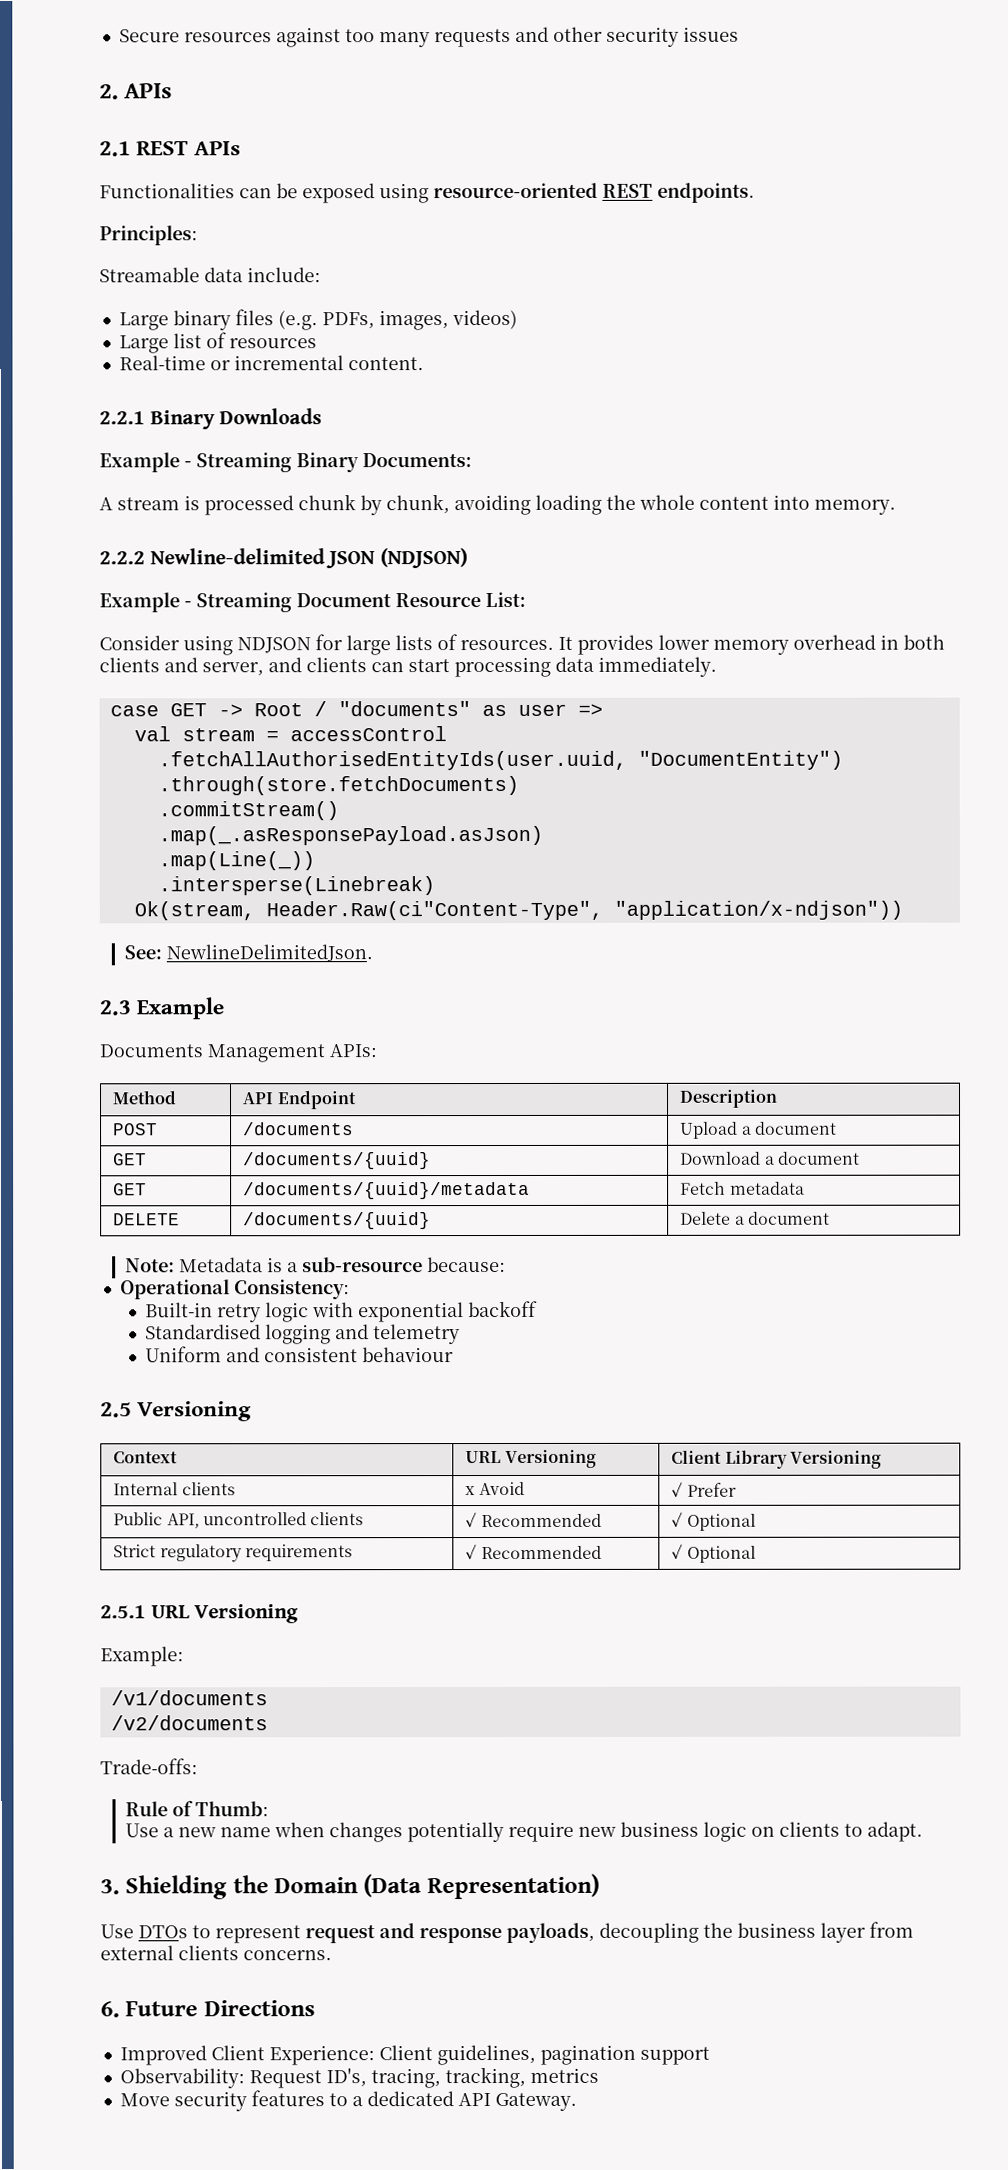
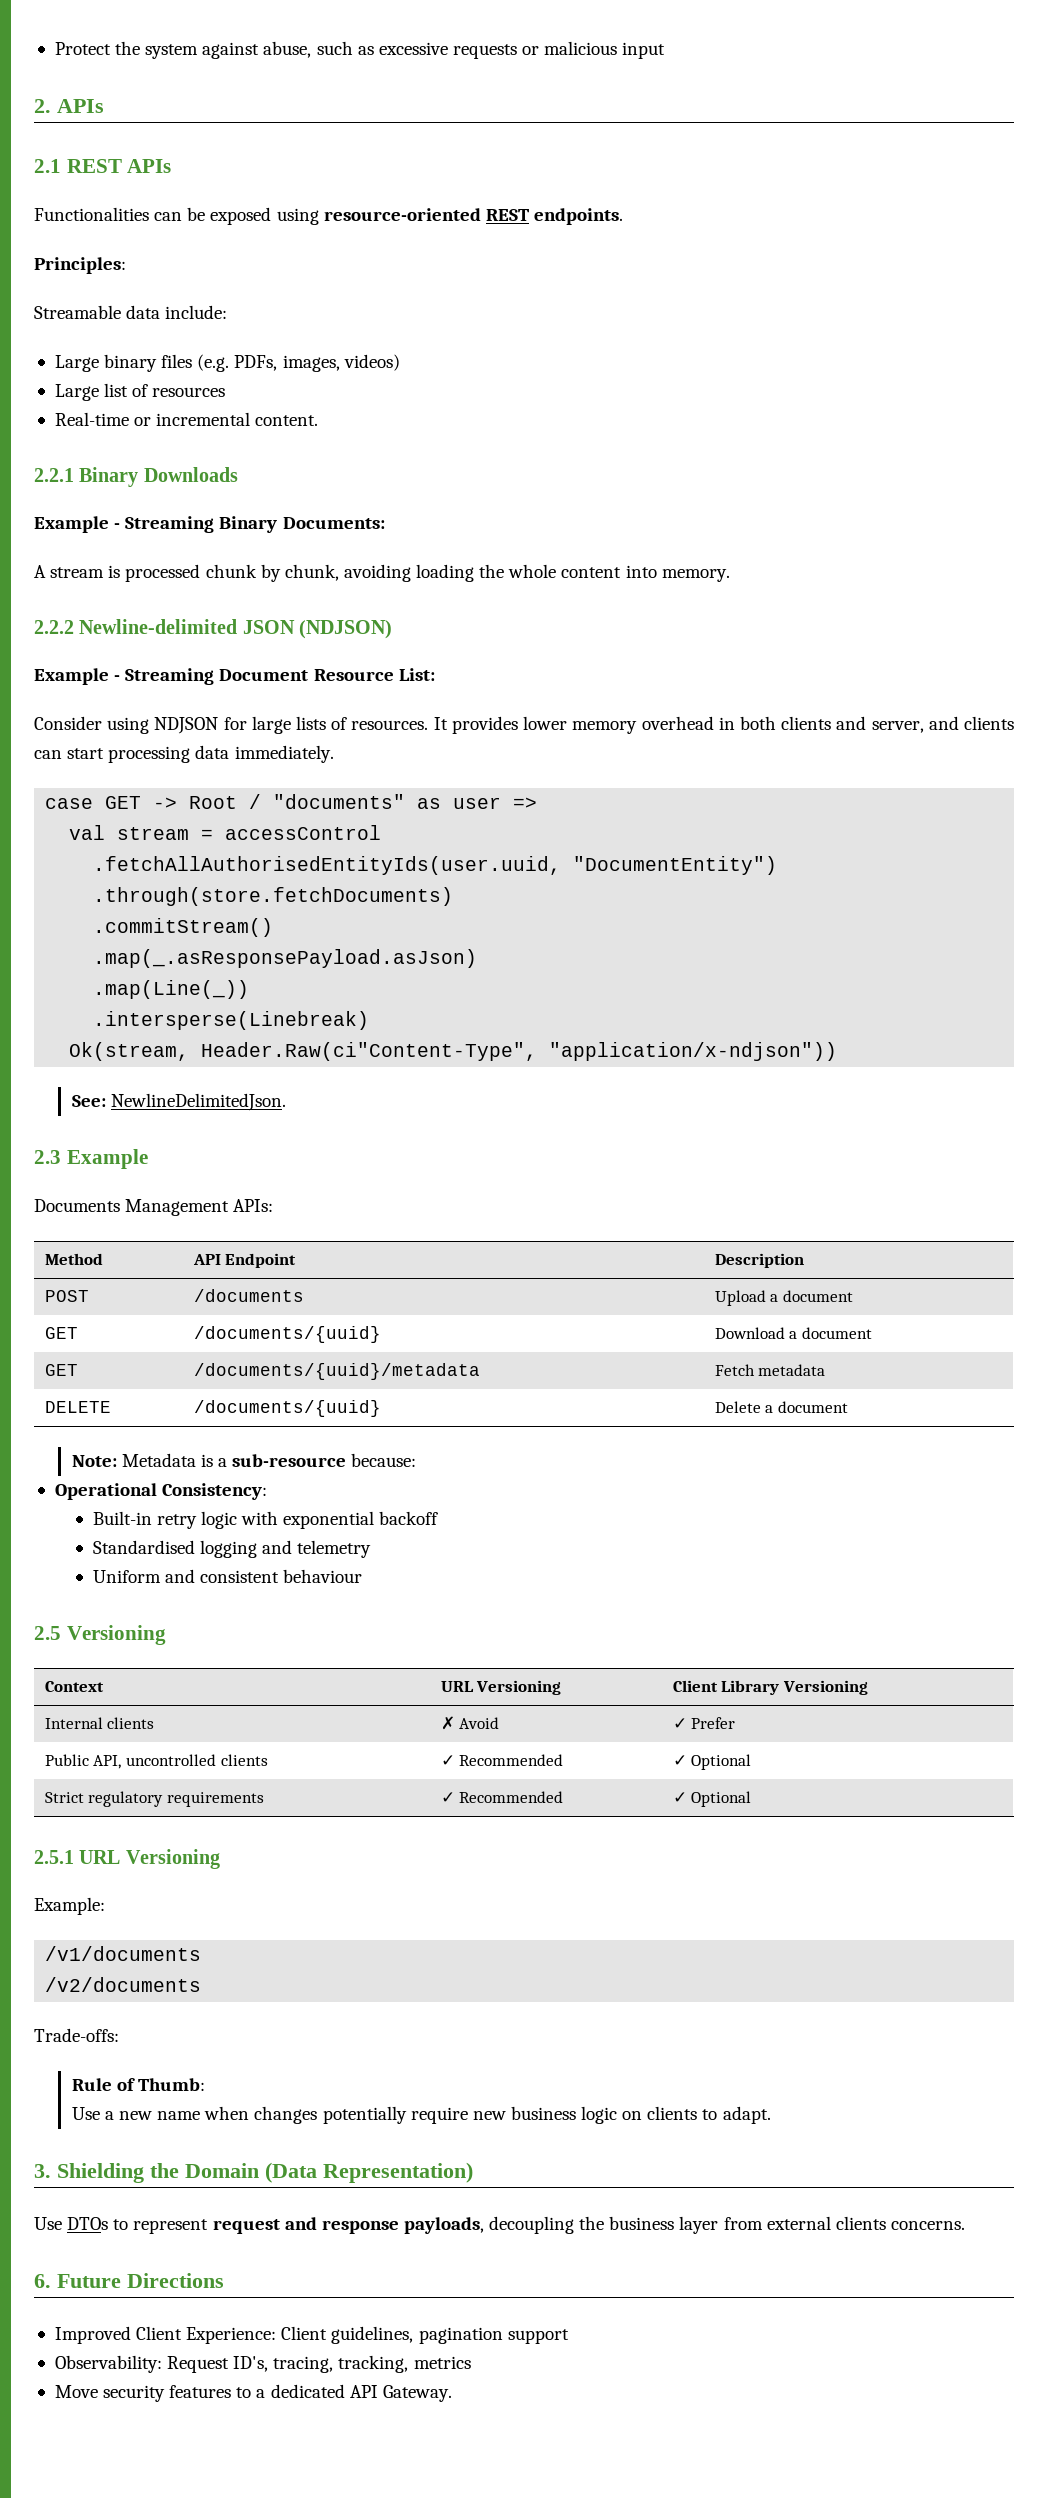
[118,26,739,48] Secure resources against too many requests and other security issues -> [54,41,666,59] Protect the system against abuse, such as excessive requests or malicious input
[465,1486,476,1496] x -> [440,1716,455,1730] ✗

